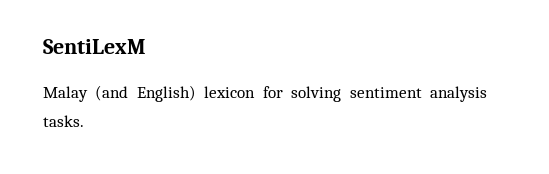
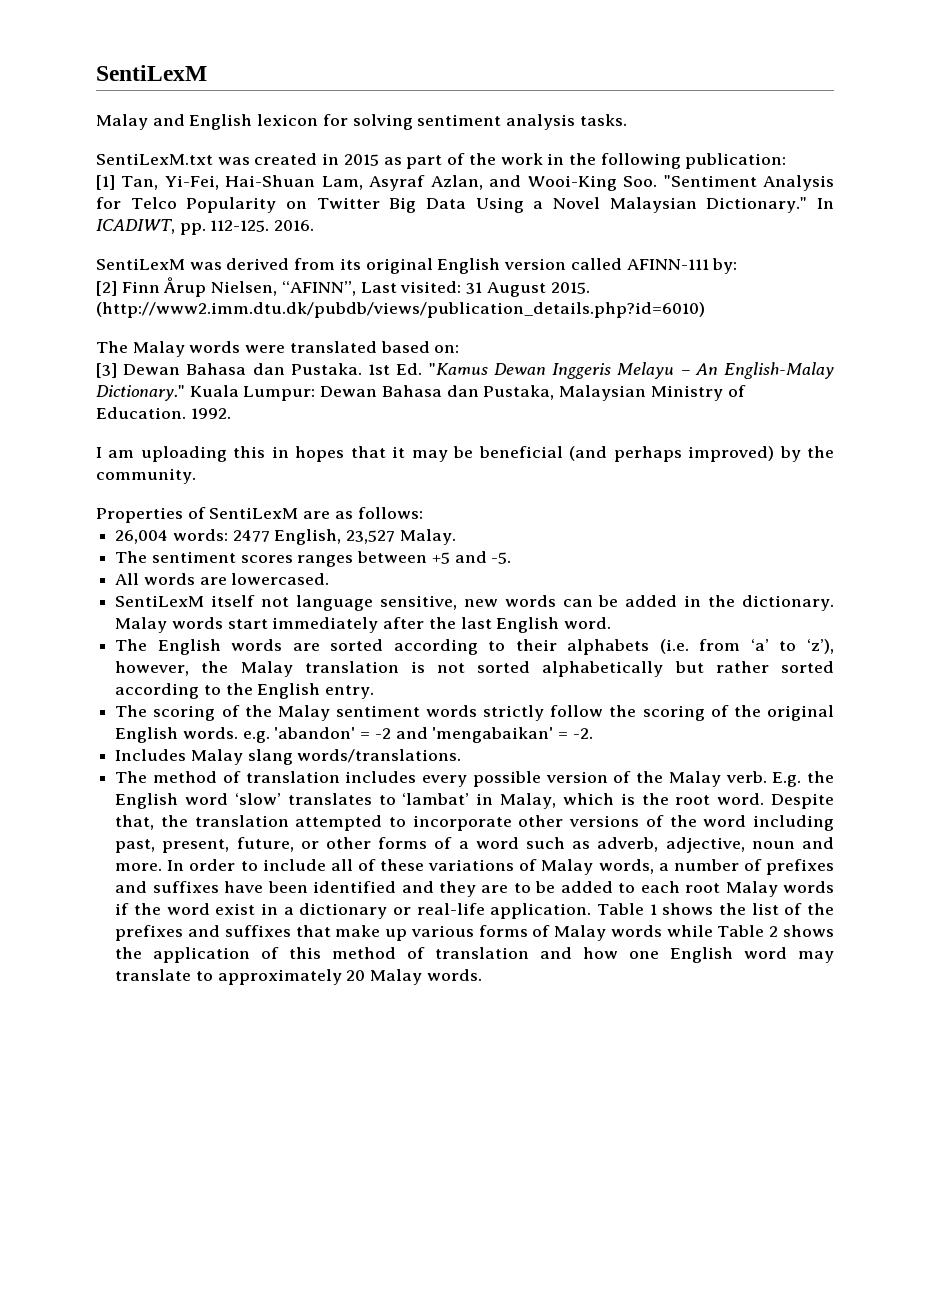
[95,85,196,102] (and English) -> [152,114,253,130] and English
(84, 121) none -> [96,153,787,169] [96,175,834,191] [96,197,834,213] [96,219,315,235] [96,258,738,274] [96,277,590,297] [96,302,705,318] [96,341,460,357] [96,362,835,379] [96,385,746,401] [96,407,231,419] [96,446,834,462] [96,468,196,484] [96,507,423,523] [115,529,456,545] [115,551,512,567] [115,573,330,585] [115,595,834,611] [115,617,612,633] [115,639,834,655] [115,661,834,677] [115,683,375,699] [115,705,834,721] [115,727,593,743] [115,749,462,765] [115,771,834,787] [115,793,835,809] [115,815,835,831] [115,837,834,853] [115,859,835,875] [115,881,835,897] [115,903,834,919] [115,925,834,941] [115,947,834,963] [115,969,482,985] // SentiLexM.txt was created in 2015 as part of the work in the following publication: // [1] Tan, Yi-Fei, Hai-Shuan Lam, Asyraf Azlan, and Wooi-King Soo. "Sentiment Analysis for Telco Popularity on Twitter Big Data Using a Novel Malaysian Dictionary." In ICADIWT, pp. 112-125. 2016. // SentiLexM was derived from its original English version called AFINN-111 by: // [2] Finn Årup Nielsen, “AFINN”, Last visited: 31 August 2015. (http://www2.imm.dtu.dk/pubdb/views/publication_details.php?id=6010) // The Malay words were translated based on: // [3] Dewan Bahasa dan Pustaka. 1st Ed. "Kamus Dewan Inggeris Melayu – An English-Malay Dictionary." Kuala Lumpur: Dewan Bahasa dan Pustaka, Malaysian Ministry of Education. 1992. // I am uploading this in hopes that it may be beneficial (and perhaps improved) by the community. // Properties of SentiLexM are as follows: // 26,004 words: 2477 English, 23,527 Malay. // The sentiment scores ranges between +5 and -5. // All words are lowercased. // SentiLexM itself not language sensitive, new words can be added in the dictionary. Malay words start immediately after the last English word. // The English words are sorted according to their alphabets (i.e. from ‘a’ to ‘z’), however, the Malay translation is not sorted alphabetically but rather sorted according to the English entry. // The scoring of the Malay sentiment words strictly follow the scoring of the original English words. e.g. 'abandon' = -2 and 'mengabaikan' = -2. // Includes Malay slang words/translations. // The method of translation includes every possible version of the Malay verb. E.g. the English word ‘slow’ translates to ‘lambat’ in Malay, which is the root word. Despite that, the translation attempted to incorporate other versions of the word including past, present, future, or other forms of a word such as adverb, adjective, noun and more. In order to include all of these variations of Malay words, a number of prefixes and suffixes have been identified and they are to be added to each root Malay words if the word exist in a dictionary or real-life application. Table 1 shows the list of the prefixes and suffixes that make up various forms of Malay words while Table 2 shows the application of this method of translation and how one English word may translate to approximately 20 Malay words.

